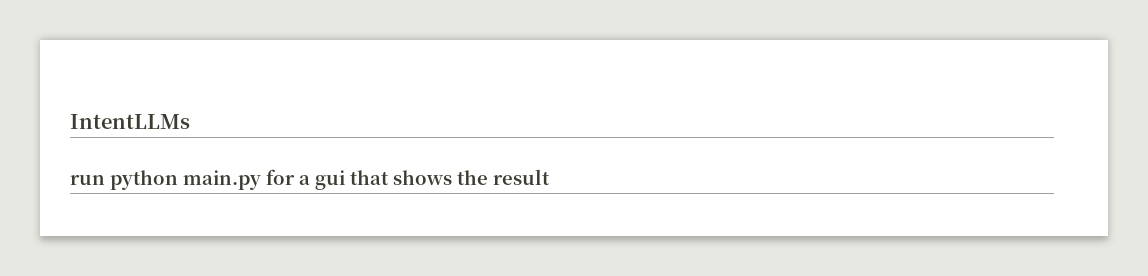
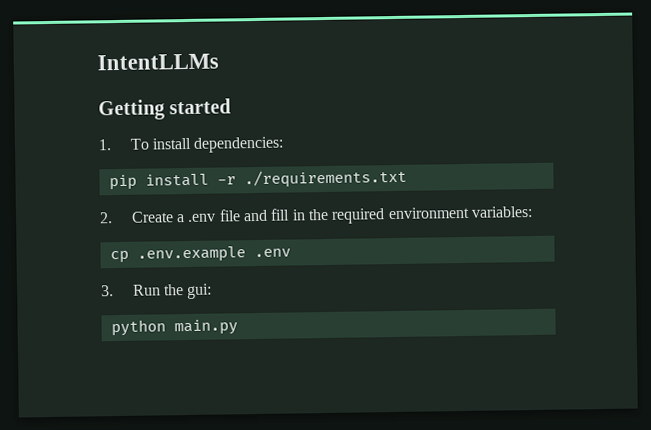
[70,169,550,190] run python main.py for a gui that shows the result -> [98,98,232,121] [98,136,285,153] [108,168,407,191] [99,206,533,224] [109,246,291,264] [100,283,213,300] [110,319,238,337] Getting started // 1. To install dependencies: // pip install -r ./requirements.txt // 2. Create a .env file and fill in the required environment variables: // cp .env.example .env // 3. Run the gui: // python main.py

